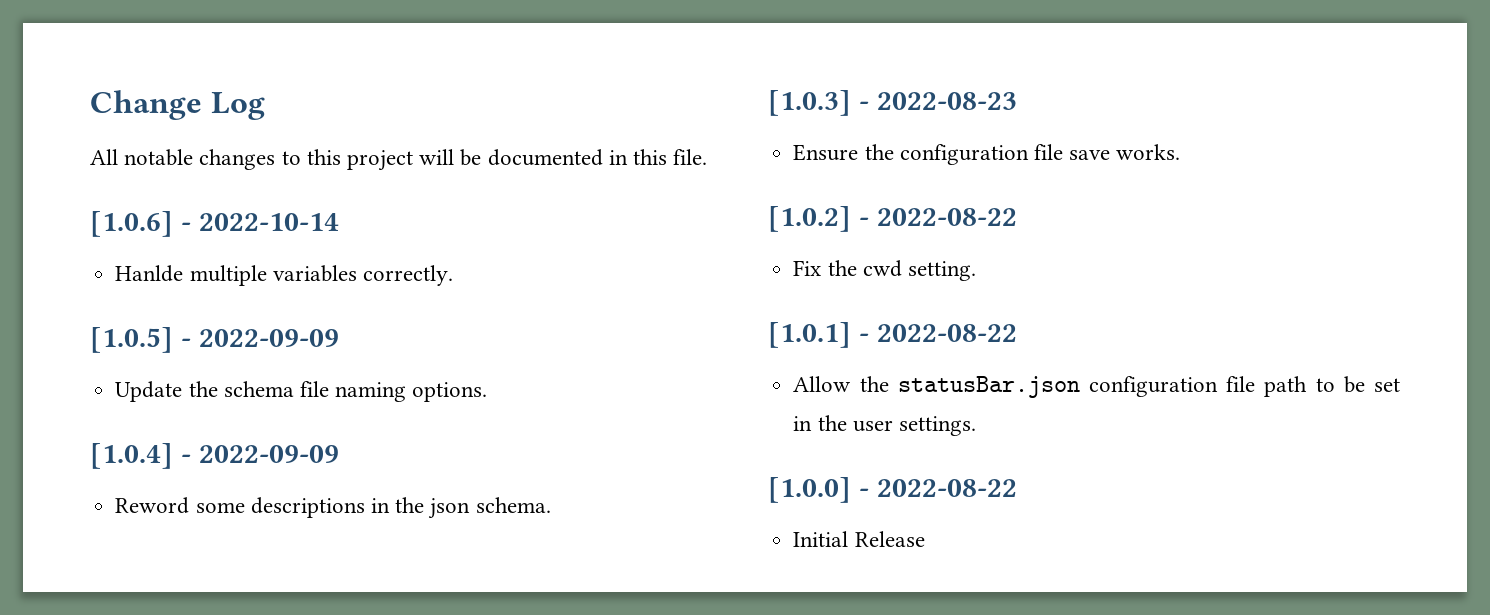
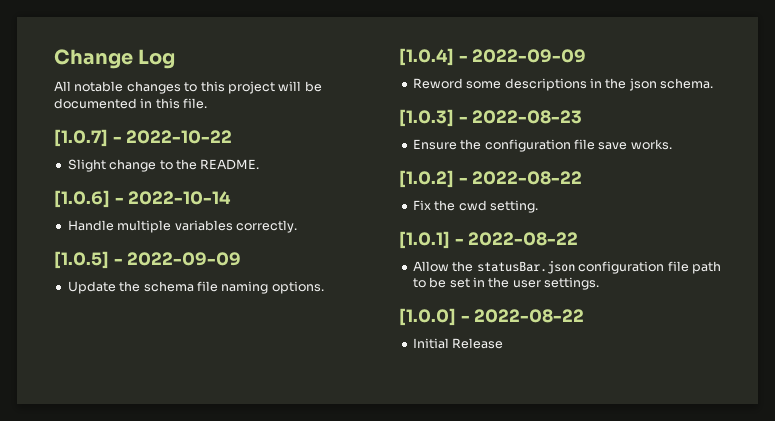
(708, 157) none -> [54,129,233,147] [67,159,260,172] // [1.0.7] - 2022-10-22 // Slight change to the README.
[115,265,184,282] Hanlde -> [67,220,114,231] Handle

